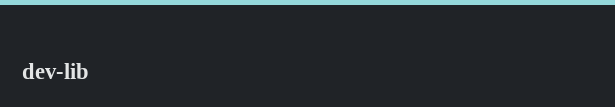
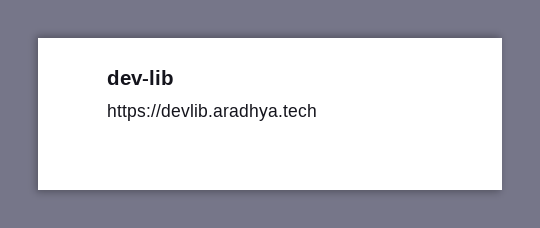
(89, 71) none -> [107,104,317,121] // https://devlib.aradhya.tech

